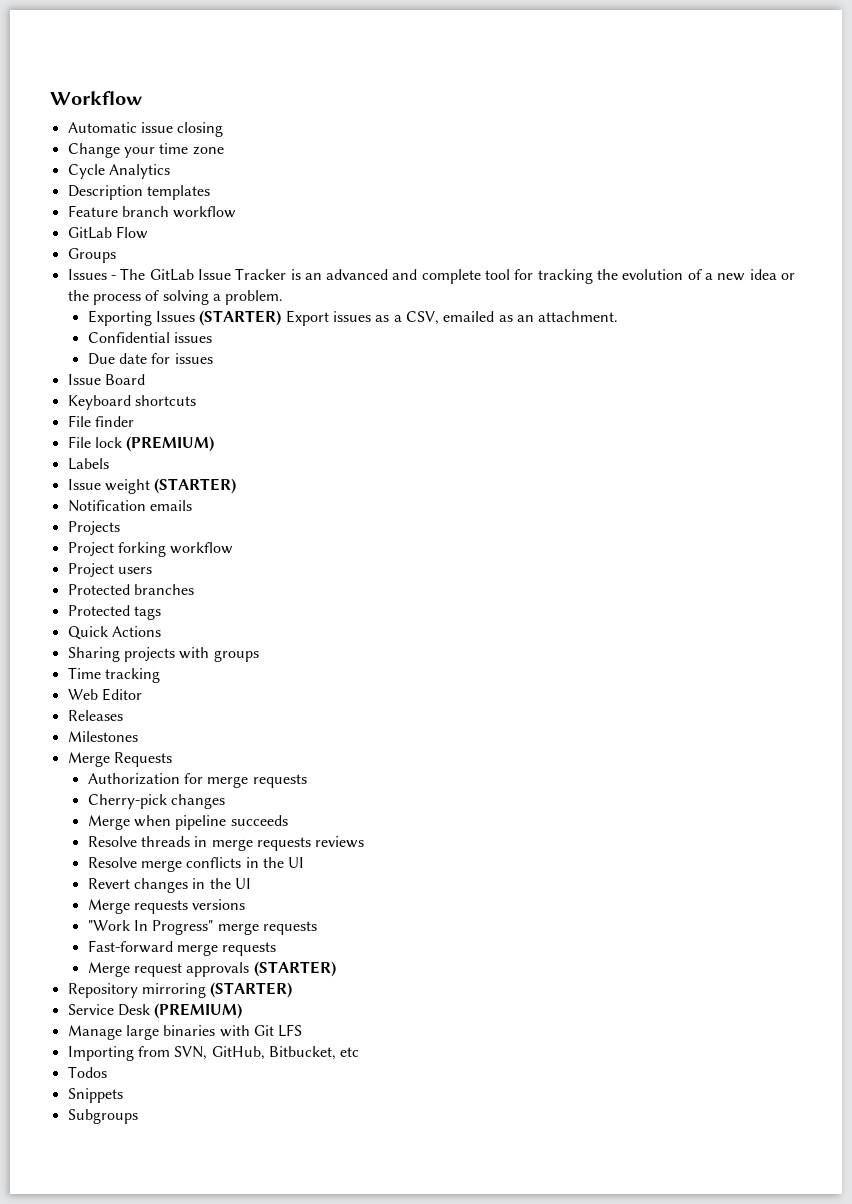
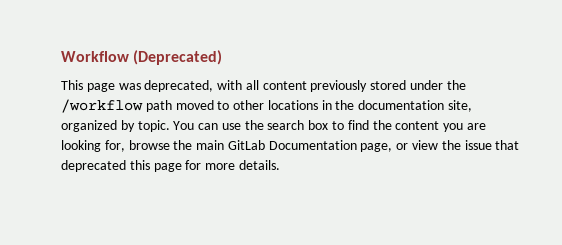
[67,122,224,137] [67,143,224,158] [67,164,170,179] [67,185,210,200] [67,205,237,218] [67,226,148,239] [67,248,116,263] [67,268,796,284] [67,290,284,305] [87,310,619,326] [87,332,213,343] [87,353,213,365] [67,374,145,385] [67,395,196,410] [67,415,134,427] [67,436,215,452] [67,458,109,470] [67,478,237,494] [67,500,192,512] [67,521,120,535] [67,542,234,557] [67,563,152,577] [67,584,194,595] [67,605,161,620] [67,626,161,640] [67,647,259,662] [67,667,160,683] [67,688,142,701] [67,710,123,721] [67,731,138,742] [67,752,172,767] [87,773,307,788] [87,794,226,809] [87,815,288,830] [87,836,365,851] [87,857,305,872] [87,878,252,893] [87,899,246,914] [87,920,318,935] [87,940,277,956] [87,961,336,977] [67,982,293,998] [67,1003,243,1019] [67,1024,303,1040] [67,1046,360,1061] [67,1066,107,1078] [67,1088,123,1103] [67,1109,138,1124] // Automatic issue closing // Change your time zone // Cycle Analytics // Description templates // Feature branch workflow // GitLab Flow // Groups // Issues - The GitLab Issue Tracker is an advanced and complete tool for tracking the evolution of a new idea or the process of solving a problem. // Exporting Issues (STARTER) Export issues as a CSV, emailed as an attachment. // Confidential issues // Due date for issues // Issue Board // Keyboard shortcuts // File finder // File lock (PREMIUM) // Labels // Issue weight (STARTER) // Notification emails // Projects // Project forking workflow // Project users // Protected branches // Protected tags // Quick Actions // Sharing projects with groups // Time tracking // Web Editor // Releases // Milestones // Merge Requests // Authorization for merge requests // Cherry-pick changes // Merge when pipeline succeeds // Resolve threads in merge requests reviews // Resolve merge conflicts in the UI // Revert changes in the UI // Merge requests versions // "Work In Progress" merge requests // Fast-forward merge requests // Merge request approvals (STARTER) // Repository mirroring (STARTER) // Service Desk (PREMIUM) // Manage large binaries with Git LFS // Importing from SVN, GitHub, Bitbucket, etc // Todos // Snippets // Subgroups -> [133,50,223,65] [61,80,466,92] [61,99,473,113] [61,120,486,132] [61,140,520,152] [61,160,280,172] (Deprecated) // This page was deprecated, with all content previously stored under the /workflow path moved to other locations in the documentation site, organized by topic. You can use the search box to find the content you are looking for, browse the main GitLab Documentation page, or view the issue that deprecated this page for more details.

